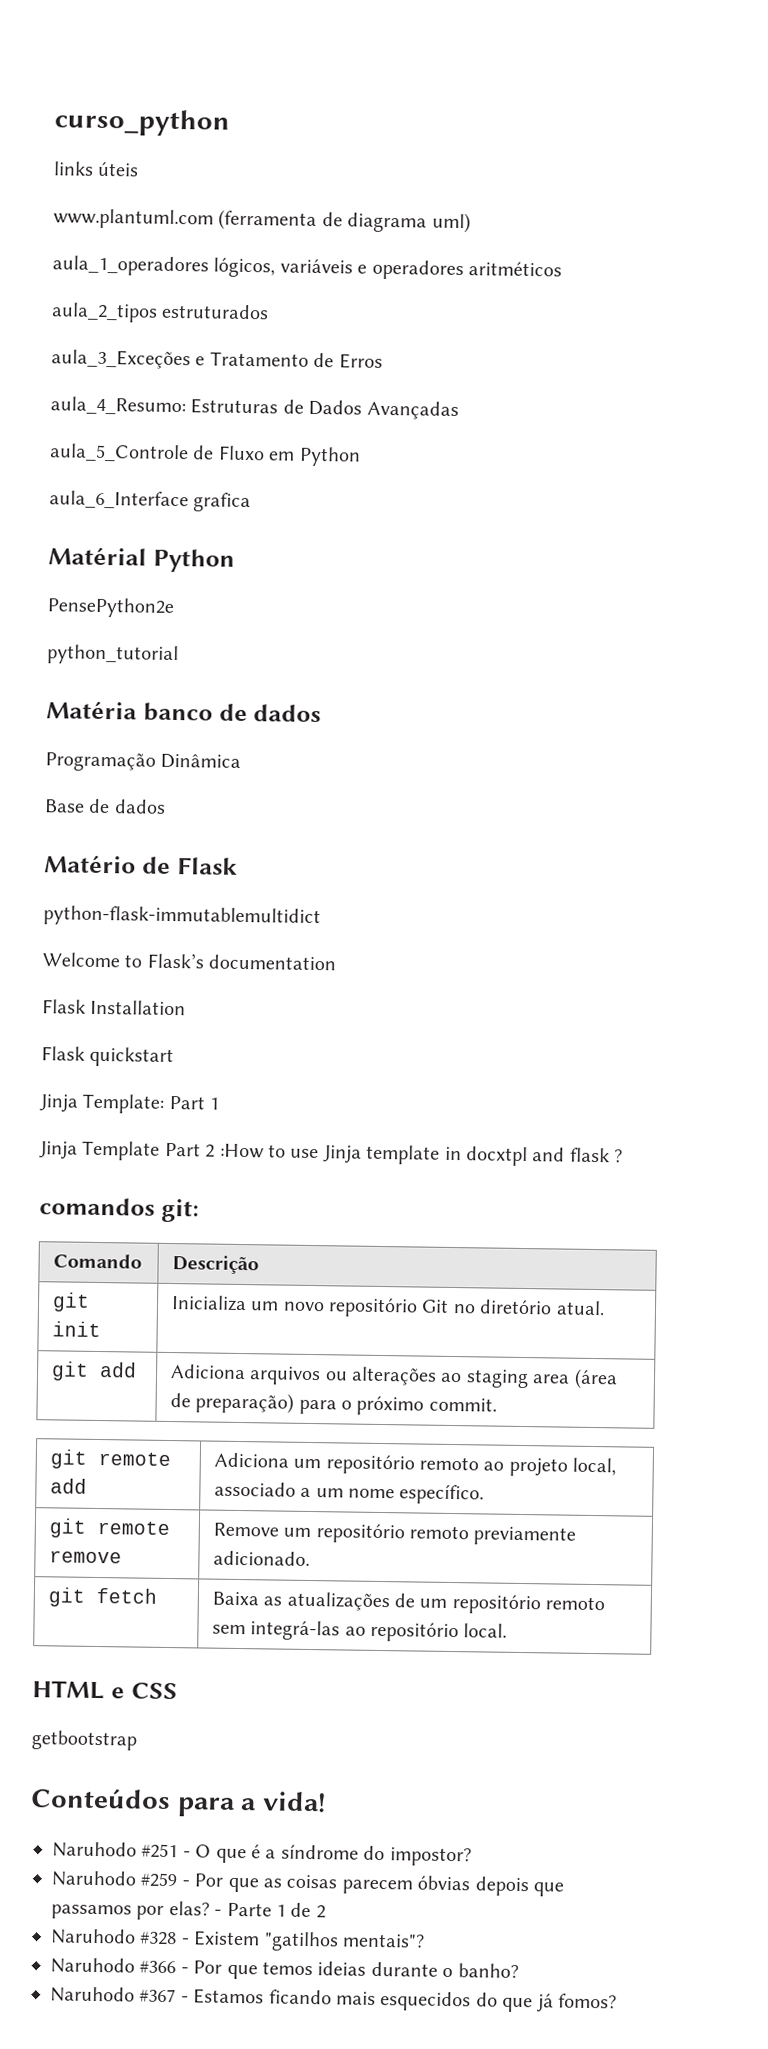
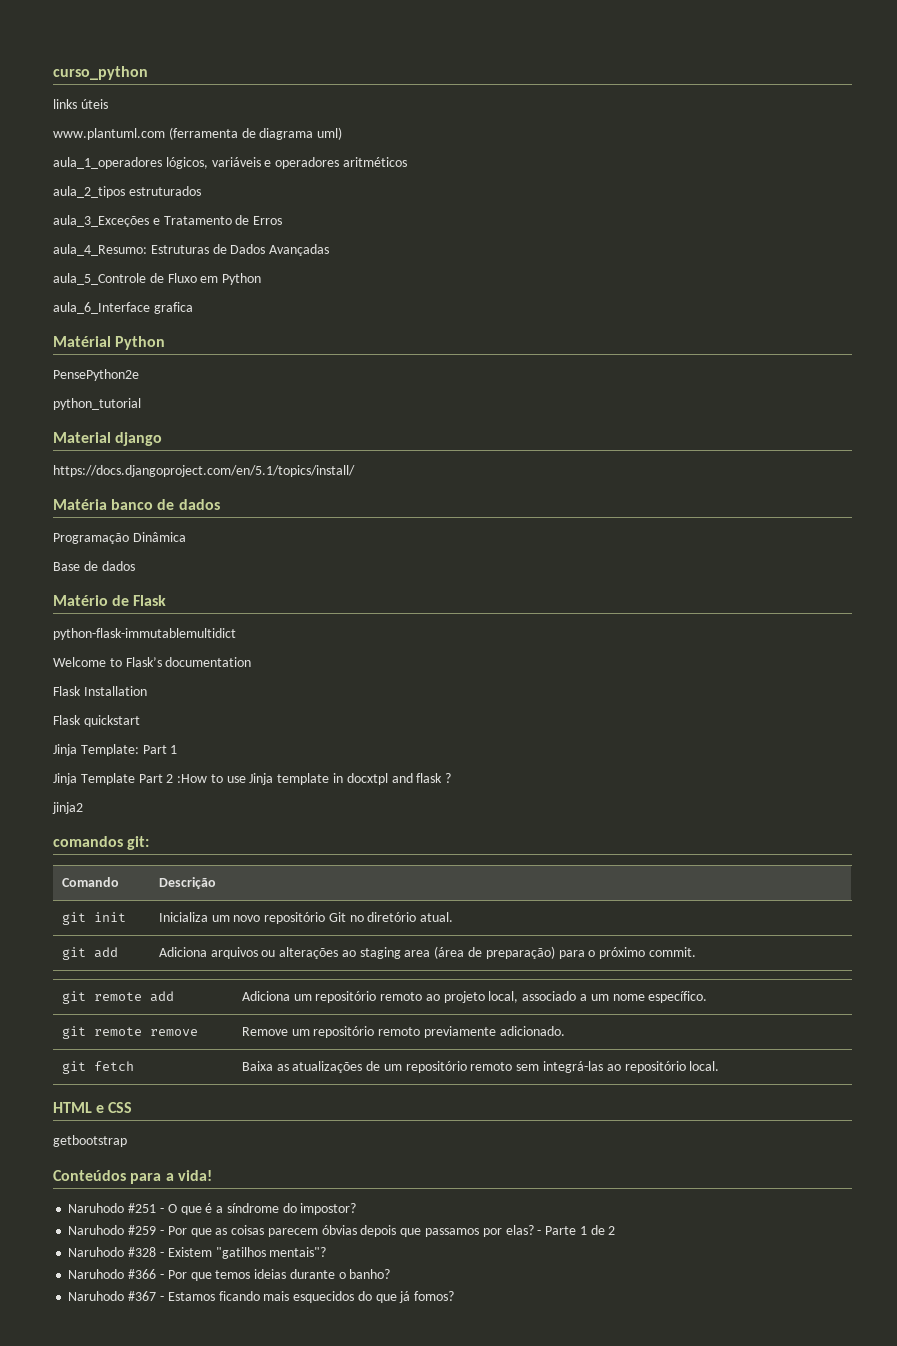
(179, 655) none -> [53,432,163,446] [53,465,355,477] // Material django // https://docs.djangoproject.com/en/5.1/topics/install/
(624, 1156) none -> [52,802,83,814] // jinja2

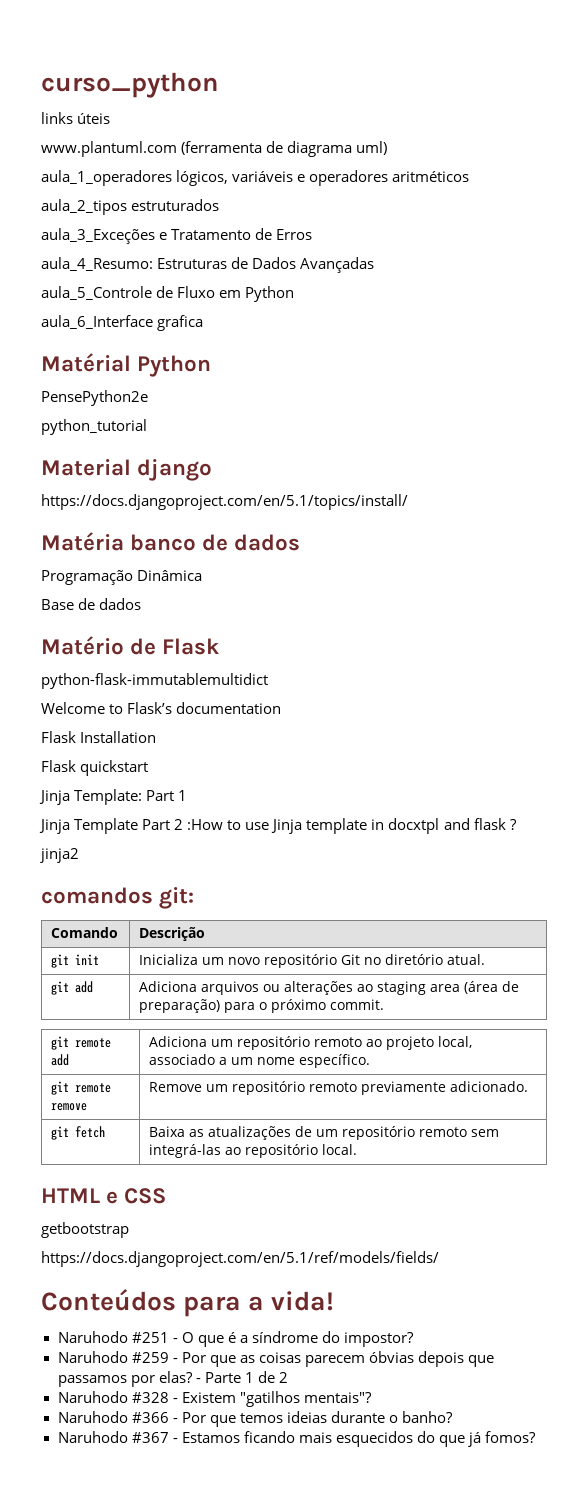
(127, 1141) none -> [41,1251,439,1267] // https://docs.djangoproject.com/en/5.1/ref/models/fields/

